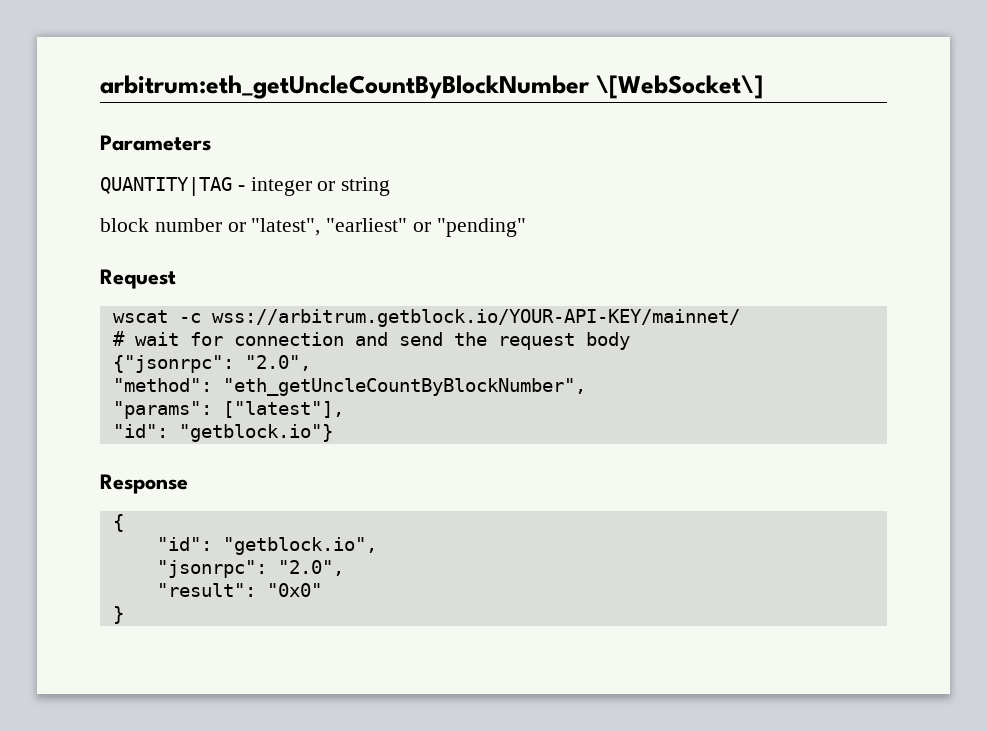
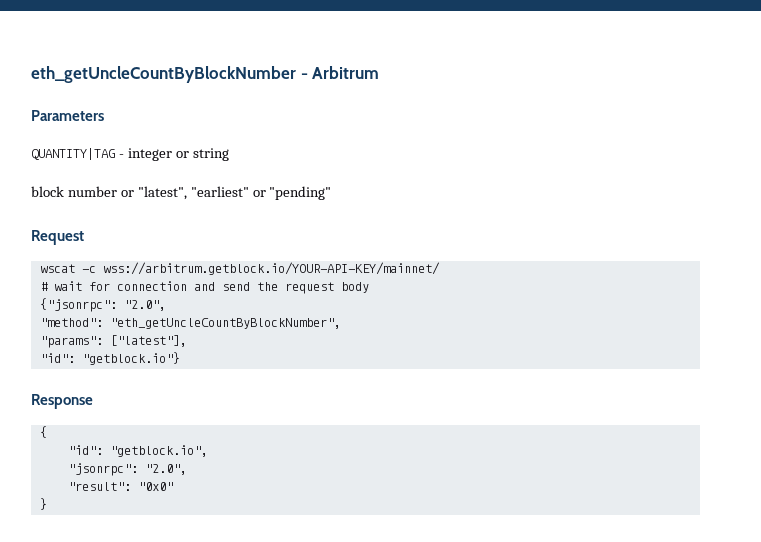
[100,75,763,99] arbitrum:eth_getUncleCountByBlockNumber \[WebSocket\] -> [31,66,380,83] eth_getUncleCountByBlockNumber - Arbitrum

